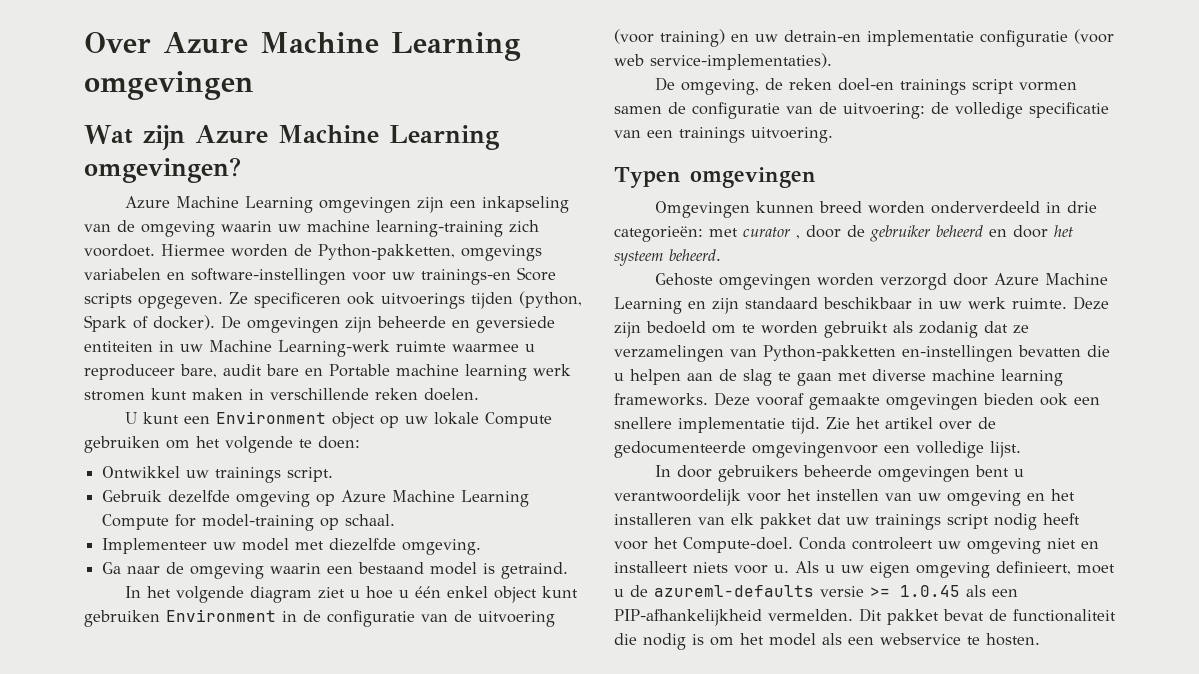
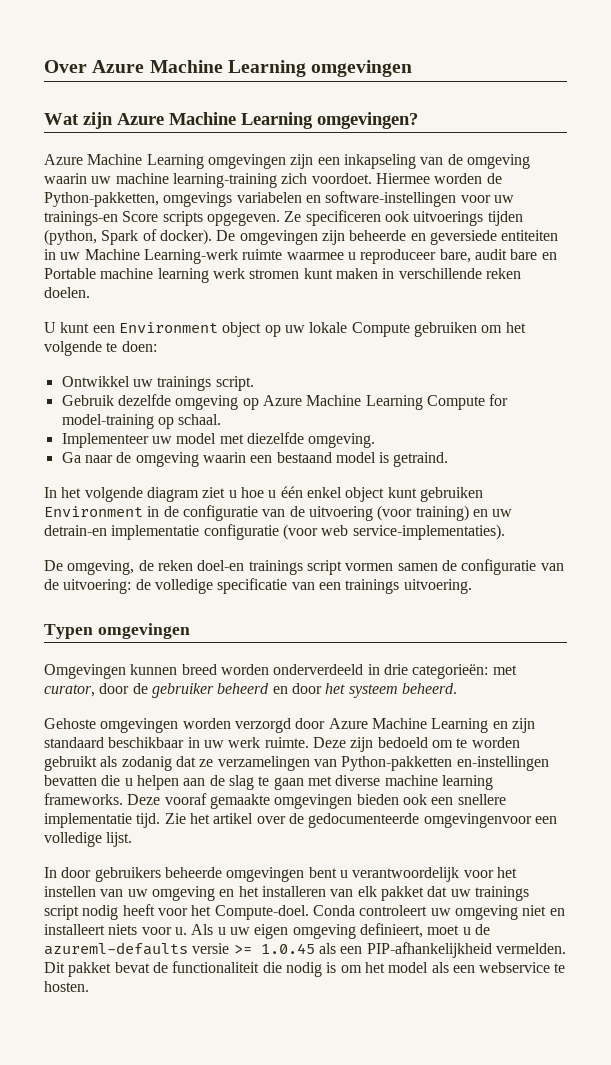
[743,227,800,239] curator , -> [44,684,95,697] curator,

